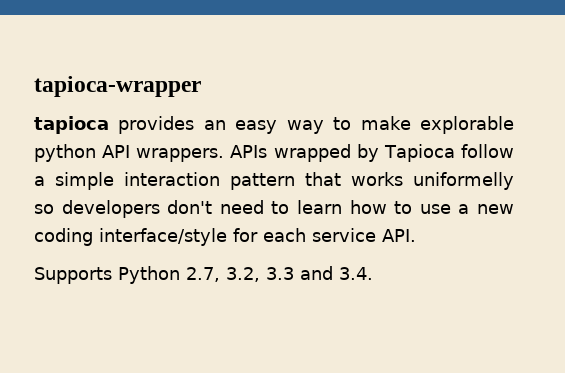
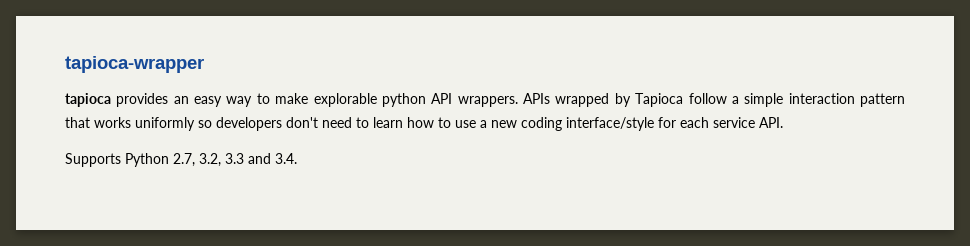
[413,172,514,190] uniformelly -> [135,117,195,131] uniformly

